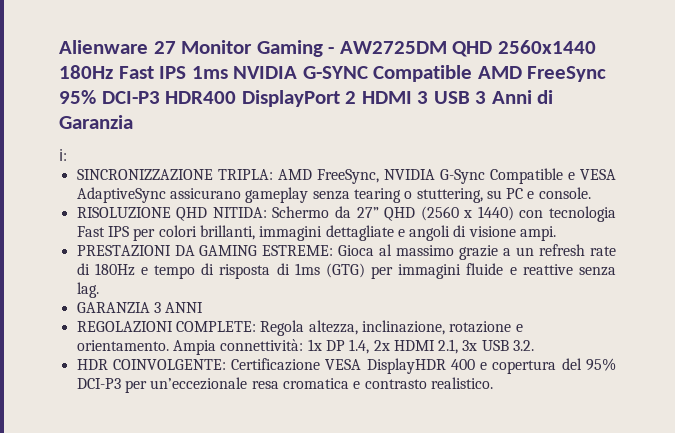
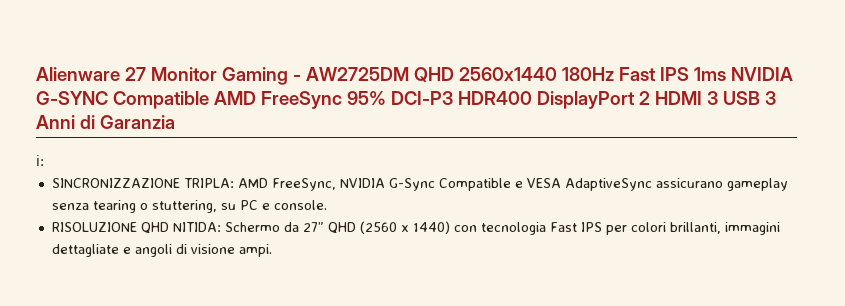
[76,244,616,260] [76,263,616,279] [76,282,99,298] [76,302,204,313] [76,320,523,336] [76,339,535,355] [76,358,616,374] [76,377,493,393] // PRESTAZIONI DA GAMING ESTREME: Gioca al massimo grazie a un refresh rate di 180Hz e tempo di risposta di 1ms (GTG) per immagini fluide e reattive senza lag. // GARANZIA 3 ANNI // REGOLAZIONI COMPLETE: Regola altezza, inclinazione, rotazione e orientamento. Ampia connettività: 1x DP 1.4, 2x HDMI 2.1, 3x USB 3.2. // HDR COINVOLGENTE: Certificazione VESA DisplayHDR 400 e copertura del 95% DCI-P3 per un’eccezionale resa cromatica e contrasto realistico. -> (272, 250) none

